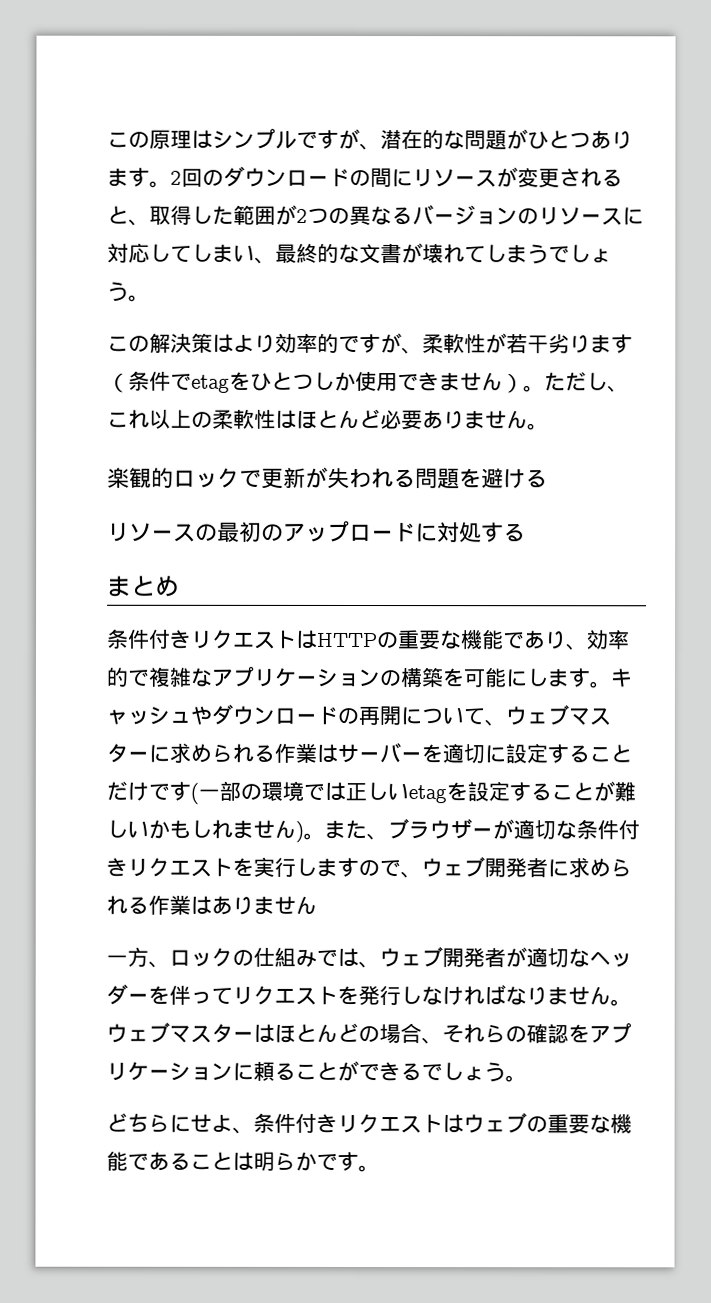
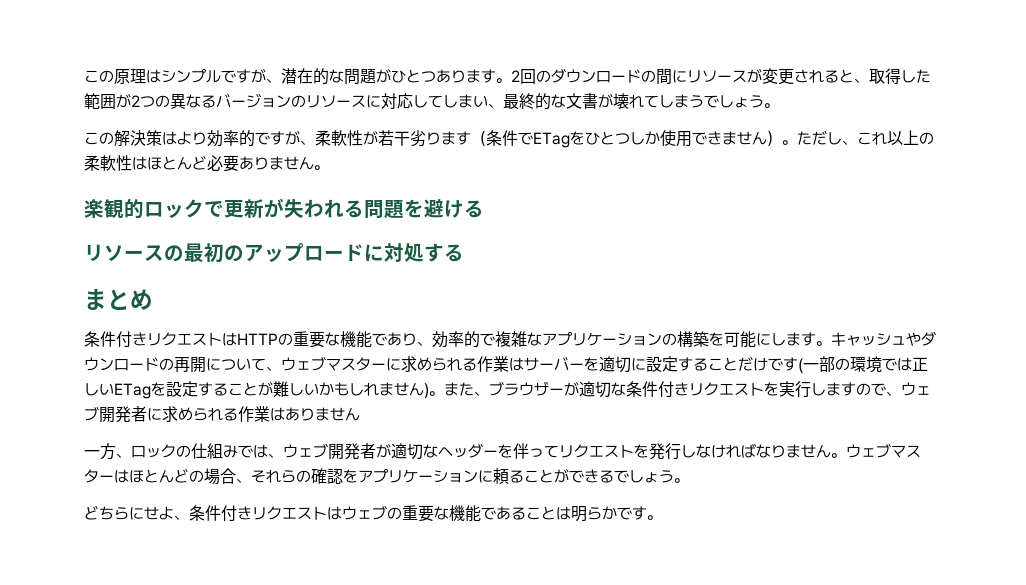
[191,374,230,393] etag -> [533,132,570,148] ETag
[408,785,447,804] etag -> [114,383,151,399] ETag

